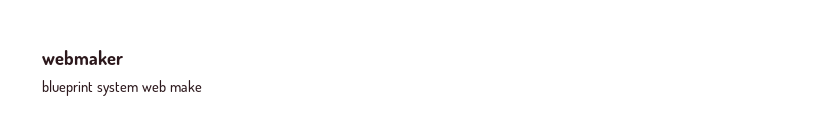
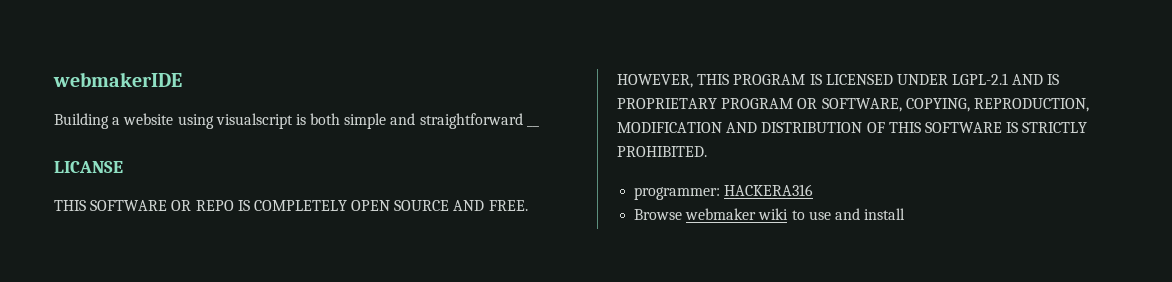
[42,50,123,65] [42,80,202,96] webmaker // blueprint system web make -> [53,72,182,87] [54,113,539,129] [54,161,123,173] [54,200,528,211] [617,73,1060,88] [617,98,1089,112] [617,122,1088,133] [617,146,707,157] [634,184,814,200] [634,208,906,220] webmakerIDE // Building a website using visualscript is both simple and straightforward __ // LICANSE // THIS SOFTWARE OR REPO IS COMPLETELY OPEN SOURCE AND FREE. HOWEVER, THIS PROGRAM IS LICENSED UNDER LGPL-2.1 AND IS PROPRIETARY PROGRAM OR SOFTWARE, COPYING, REPRODUCTION, MODIFICATION AND DISTRIBUTION OF THIS SOFTWARE IS STRICTLY PROHIBITED. // programmer: HACKERA316 // Browse webmaker wiki to use and install

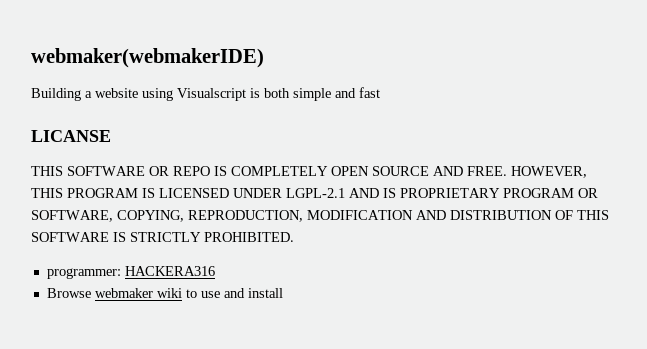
[53,72,182,87] webmakerIDE -> [31,48,264,68] webmaker(webmakerIDE)
[215,113,293,129] visualscript -> [177,88,246,101] Visualscript
[419,113,539,129] straightforward __ -> [359,87,380,98] fast

